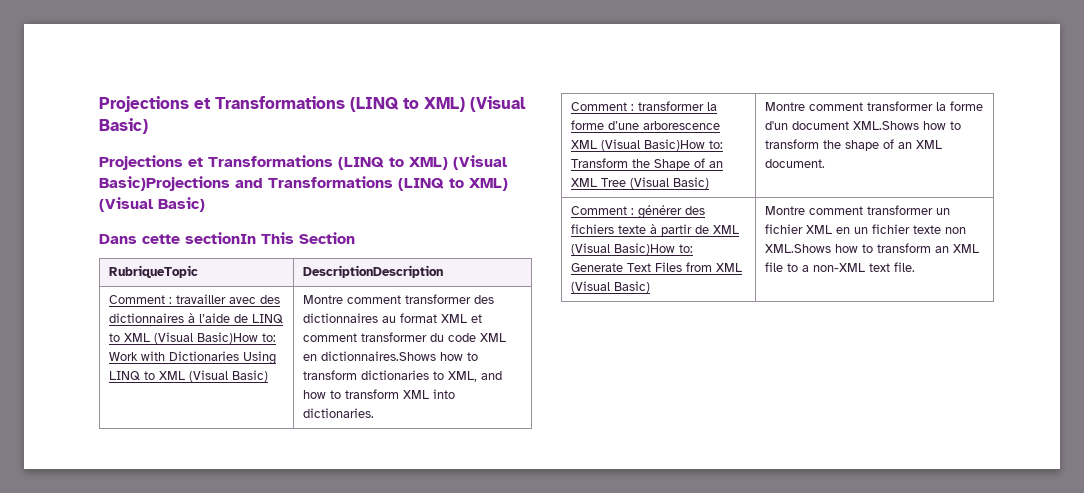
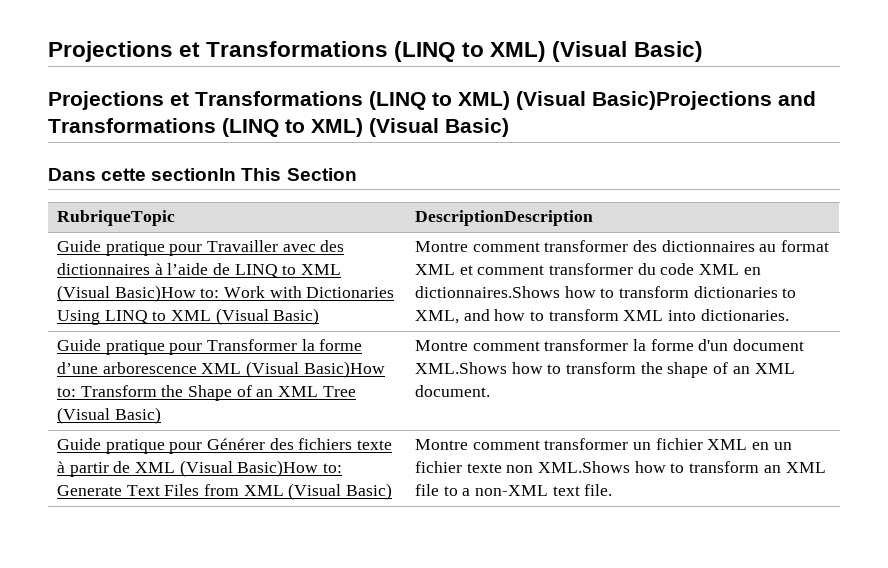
[108,294,226,304] Comment : travailler -> [56,240,279,256] Guide pratique pour Travailler
[570,101,704,111] Comment : transformer -> [56,339,298,355] Guide pratique pour Transformer
[570,205,682,219] Comment : générer -> [56,438,266,454] Guide pratique pour Générer

